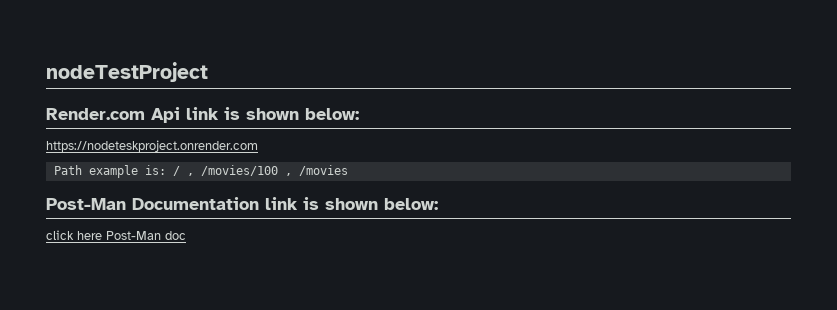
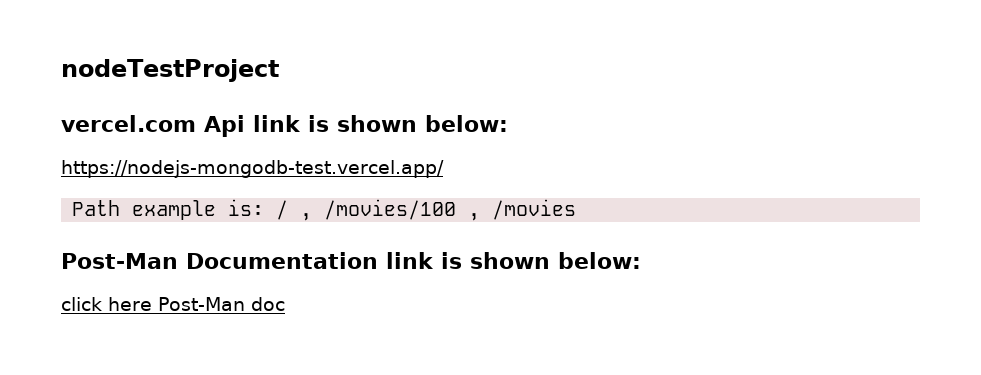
[46,108,145,120] Render.com -> [61,115,196,132] vercel.com
[46,140,258,152] https://nodeteskproject.onrender.com -> [61,160,444,178] https://nodejs-mongodb-test.vercel.app/

